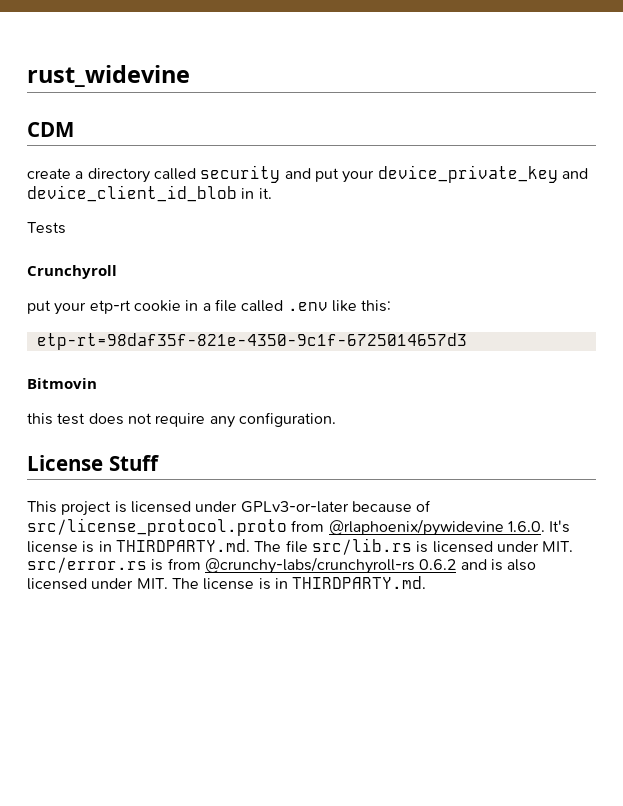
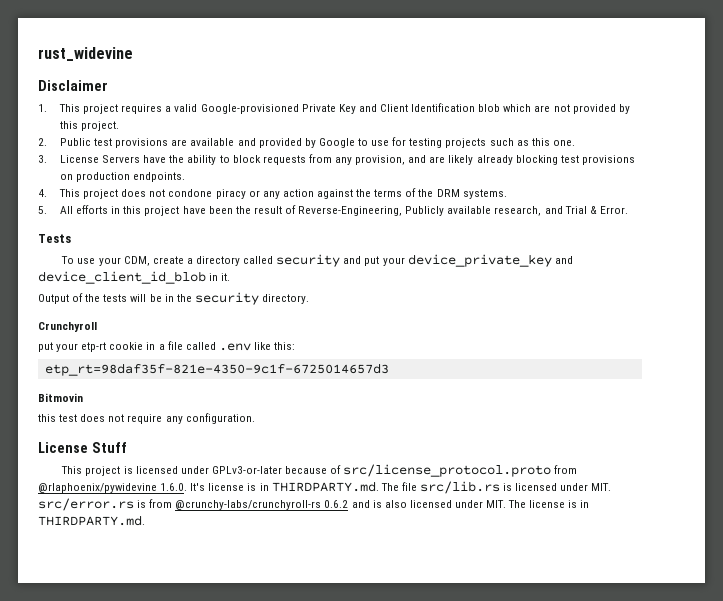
[27,122,74,137] CDM // -> [38,80,108,91] [38,103,630,114] [60,121,120,131] [38,137,575,148] [38,154,635,165] [60,172,186,182] [38,188,507,199] [38,205,628,216] [38,234,71,243] [61,256,150,266] Disclaimer // 1. This project requires a valid Google-provisioned Private Key and Client Identification blob which are not provided by this project. // 2. Public test provisions are available and provided by Google to use for testing projects such as this one. // 3. License Servers have the ability to block requests from any provision, and are likely already blocking test provisions on production endpoints. // 4. This project does not condone piracy or any action against the terms of the DRM systems. // 5. All efforts in this project have been the result of Reverse-Engineering, Publicly available research, and Trial & Error. // Tests // To use your CDM,
[27,222,66,234] Tests -> [38,292,309,305] Output of the tests will be in the security directory.
[36,333,467,350] etp-rt=98daf35f-821e-4350-9c1f-6725014657d3 -> [44,363,389,376] etp_rt=98daf35f-821e-4350-9c1f-6725014657d3

